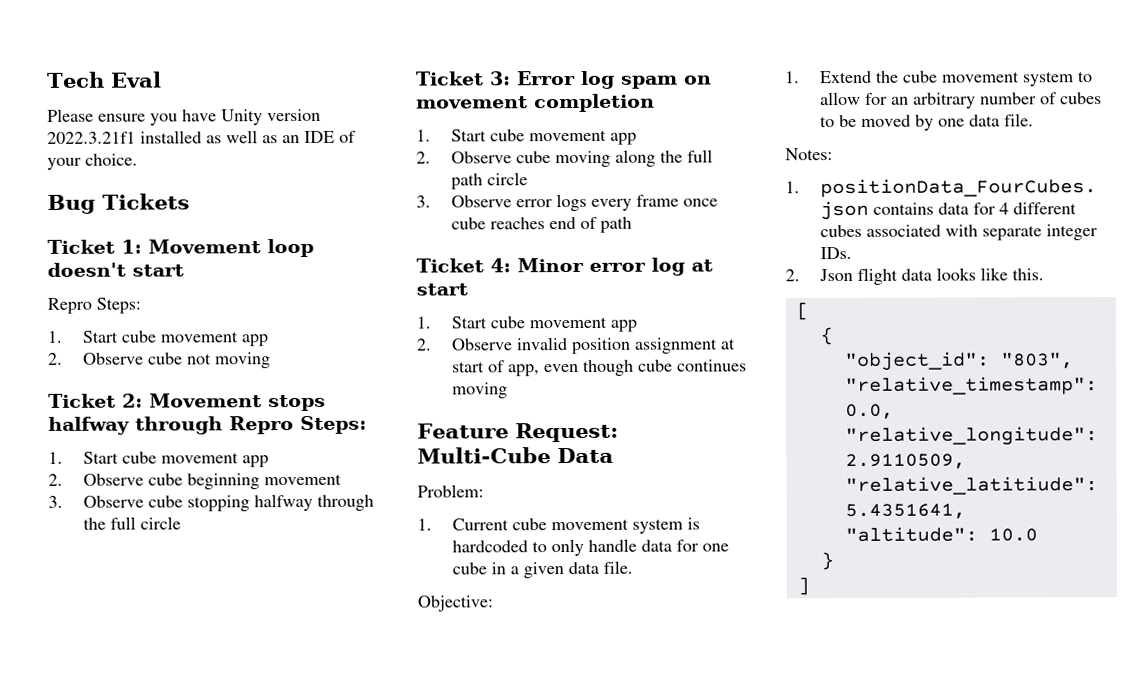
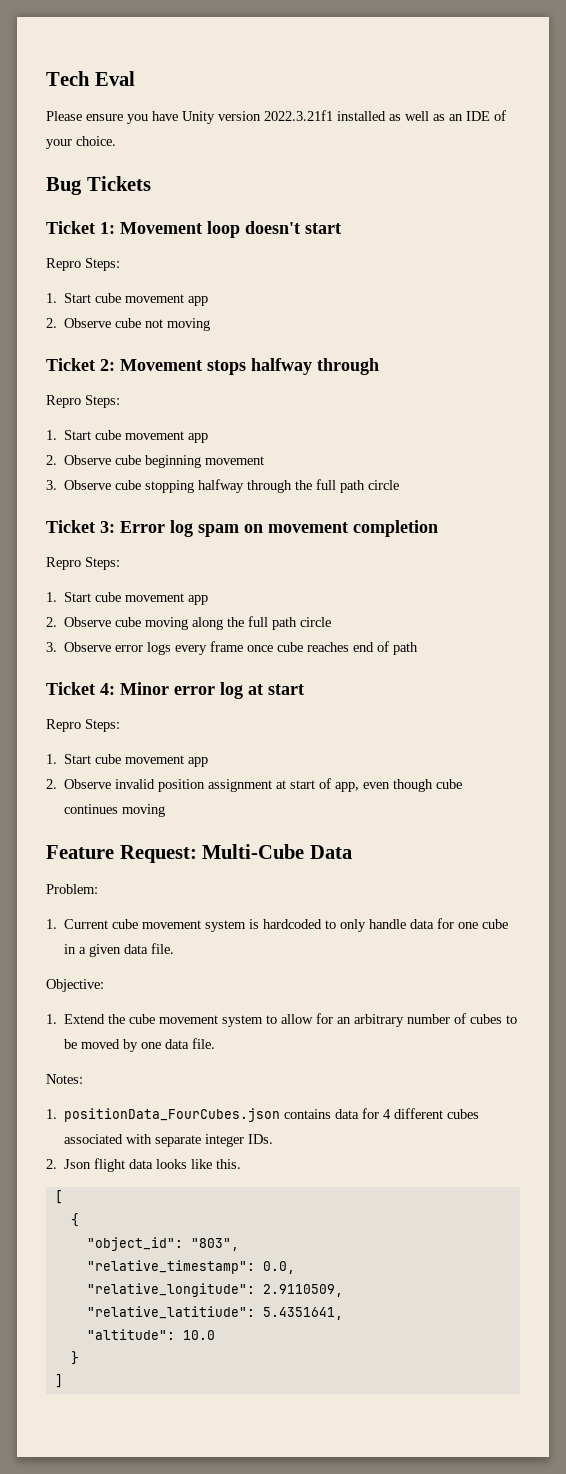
(223, 425) none -> (379, 366) //
(136, 523) none -> [340,480,366,493] path
(655, 103) none -> [46,557,120,570] // Repro Steps:
(468, 289) none -> [46,719,120,732] // Repro Steps:

